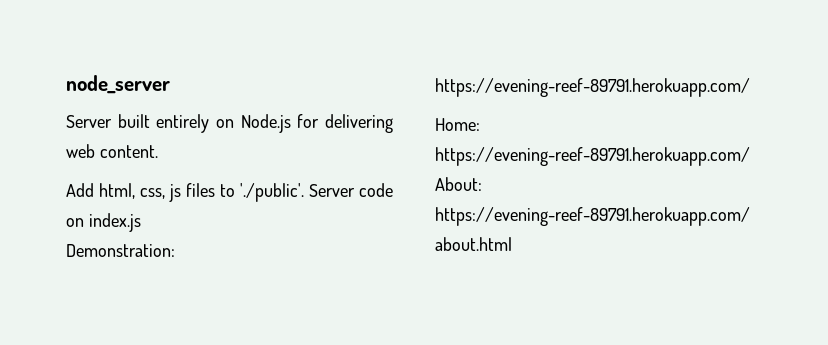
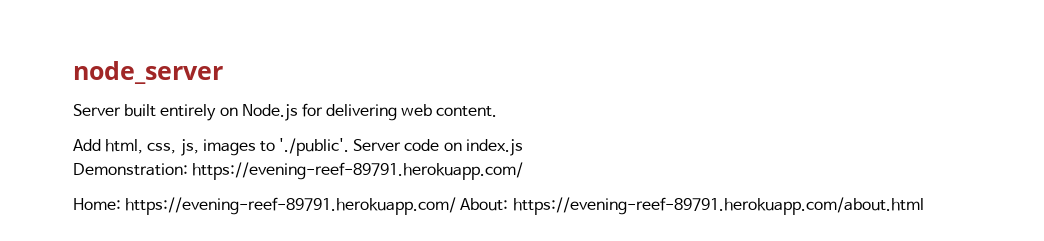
[169,183,216,202] js files -> [180,139,256,156] js, images

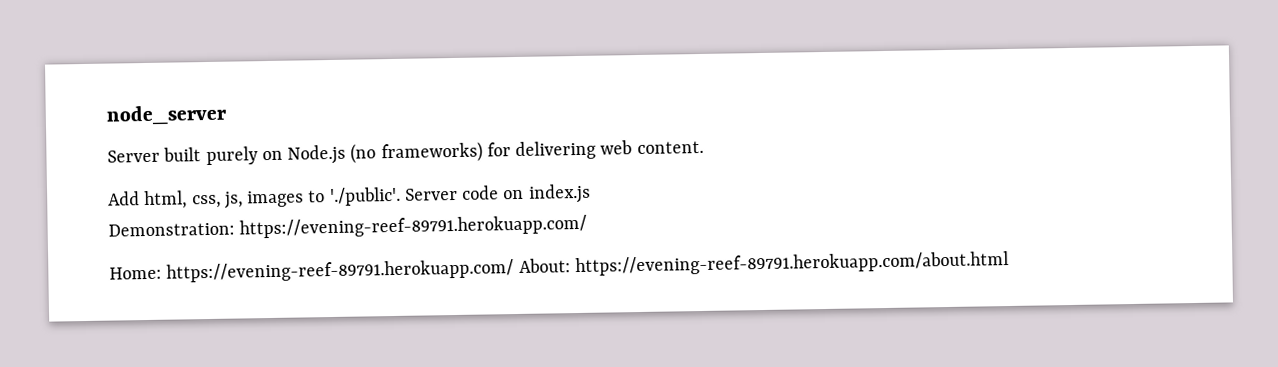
[160,104,217,121] entirely -> [205,146,258,166] purely
(298, 112) none -> [350,141,483,164] (no frameworks)

